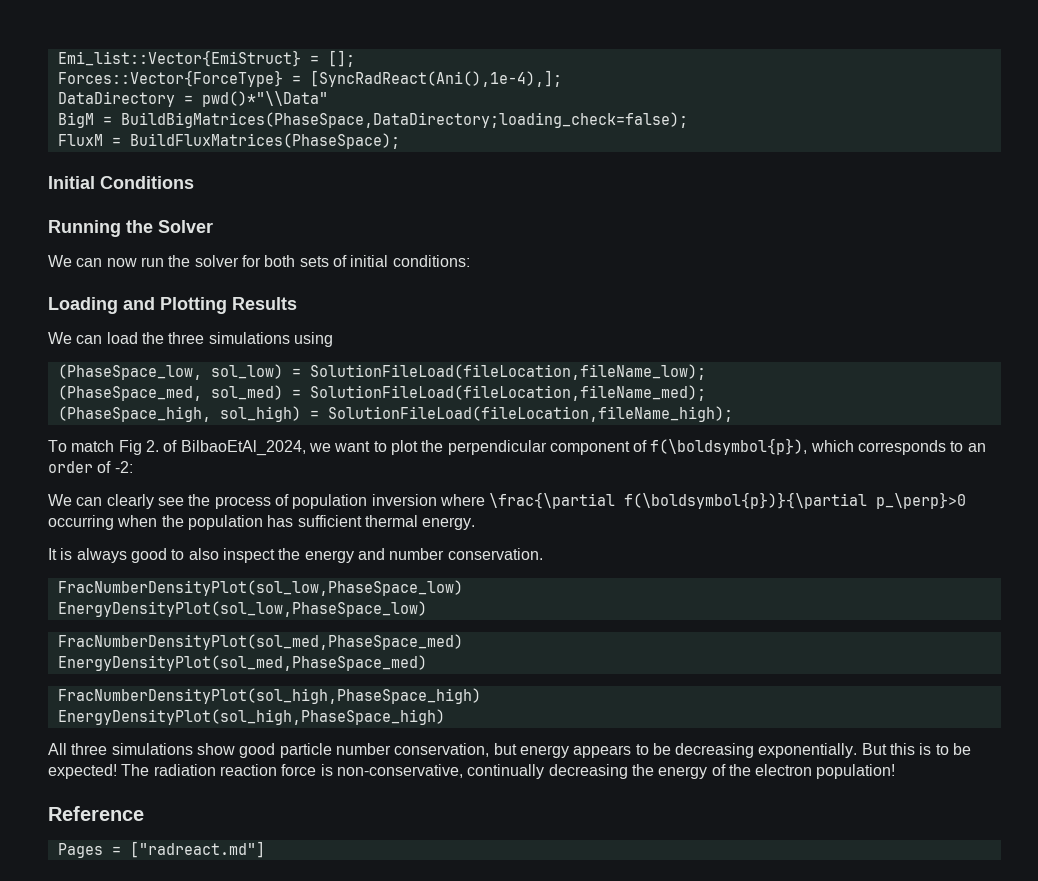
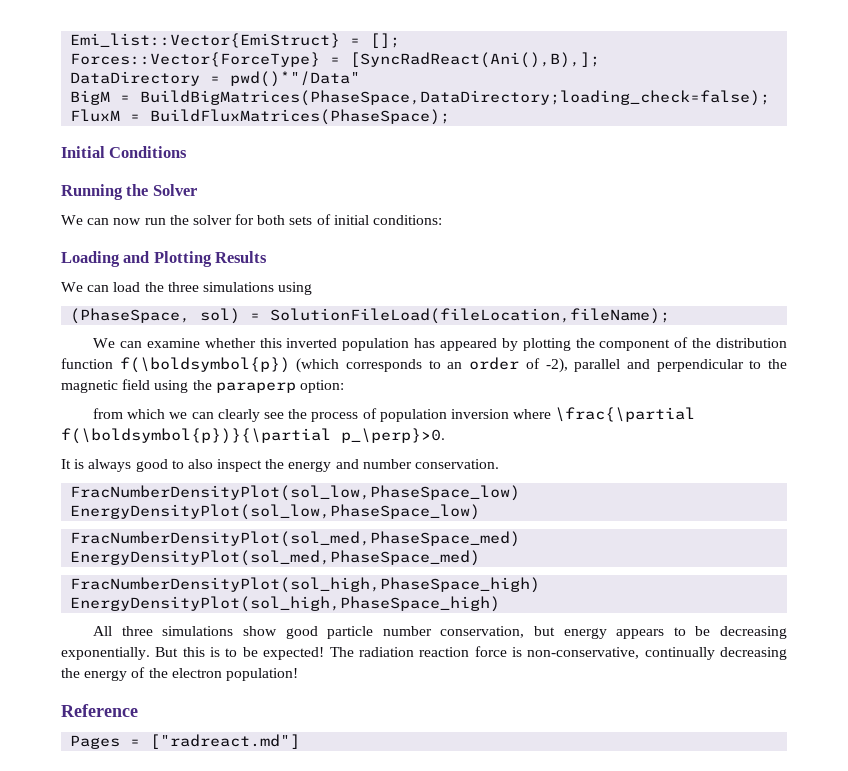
[309,70,562,87] [SyncRadReact(Ani(),1e-4),]; -> [350,52,601,68] [SyncRadReact(Ani(),B),];
[201,91,328,107] pwd()*"\\Data" -> [230,71,361,87] pwd()*"/Data"
[57,364,706,380] [57,385,706,401] [57,406,733,422] [48,438,854,456] (PhaseSpace_low, sol_low) = SolutionFileLoad(fileLocation,fileName_low); // (PhaseSpace_med, sol_med) = SolutionFileLoad(fileLocation,fileName_med); // (PhaseSpace_high, sol_high) = SolutionFileLoad(fileLocation,fileName_high); // To match Fig 2. of BilbaoEtAl_2024, we want to plot the perpendicular component of f(\boldsymbol{p}), which -> [70,308,671,324] [93,337,787,351] [61,357,340,373] (PhaseSpace, sol) = SolutionFileLoad(fileLocation,fileName); // We can examine whether this inverted population has appeared by plotting the component of the distribution function f(\boldsymbol{p}) (which
[114,461,133,473] [48,494,72,506] -2: // We -> [545,358,788,373] [61,379,344,393] [93,408,188,419] -2), parallel and perpendicular to the magnetic field using the paraperp option: // from which we
[876,492,967,509] [48,515,476,530] p_\perp}>0 occurring when the population has sufficient thermal energy. -> [341,428,445,443] p_\perp}>0.

